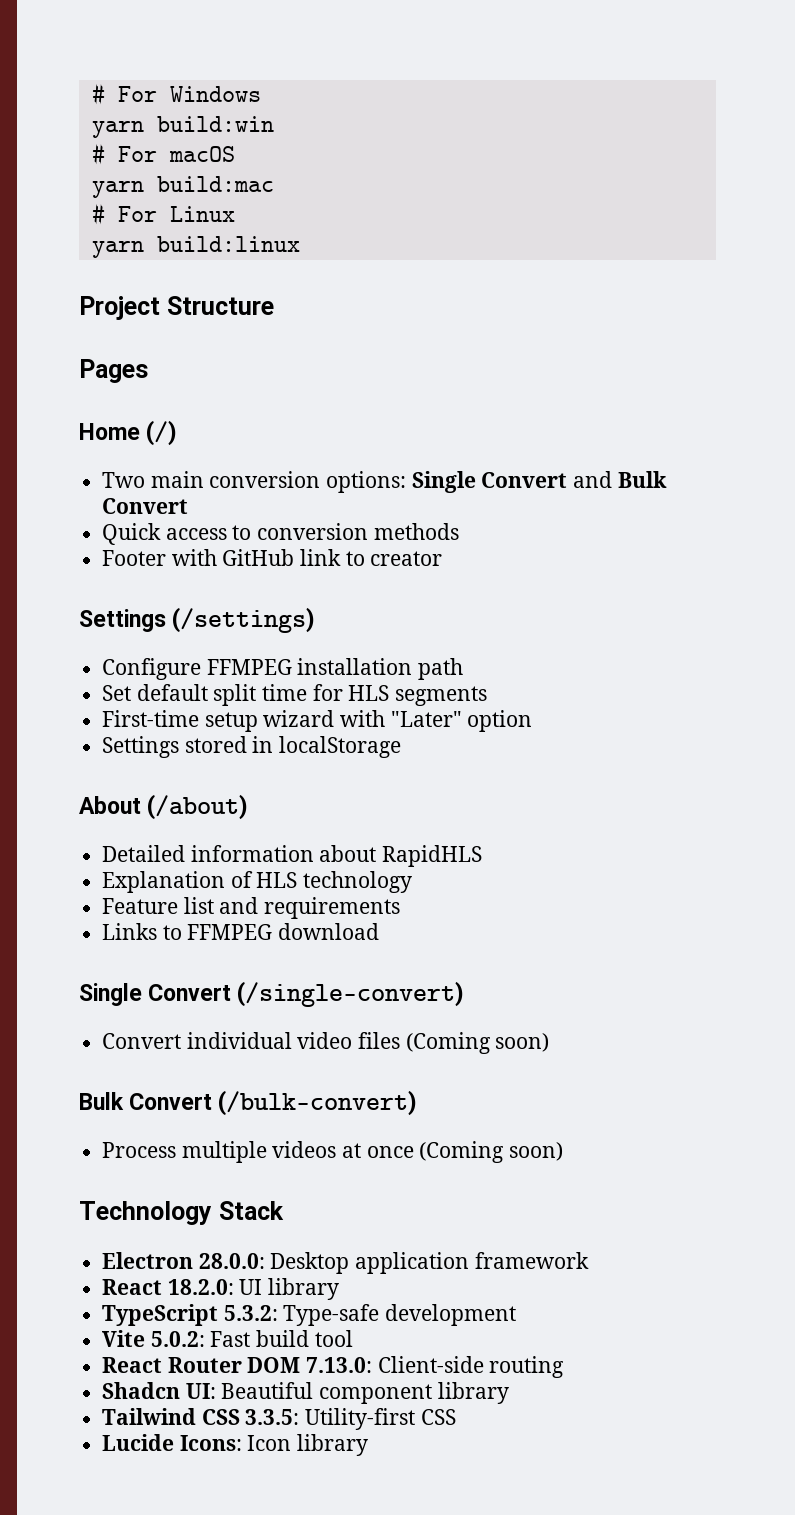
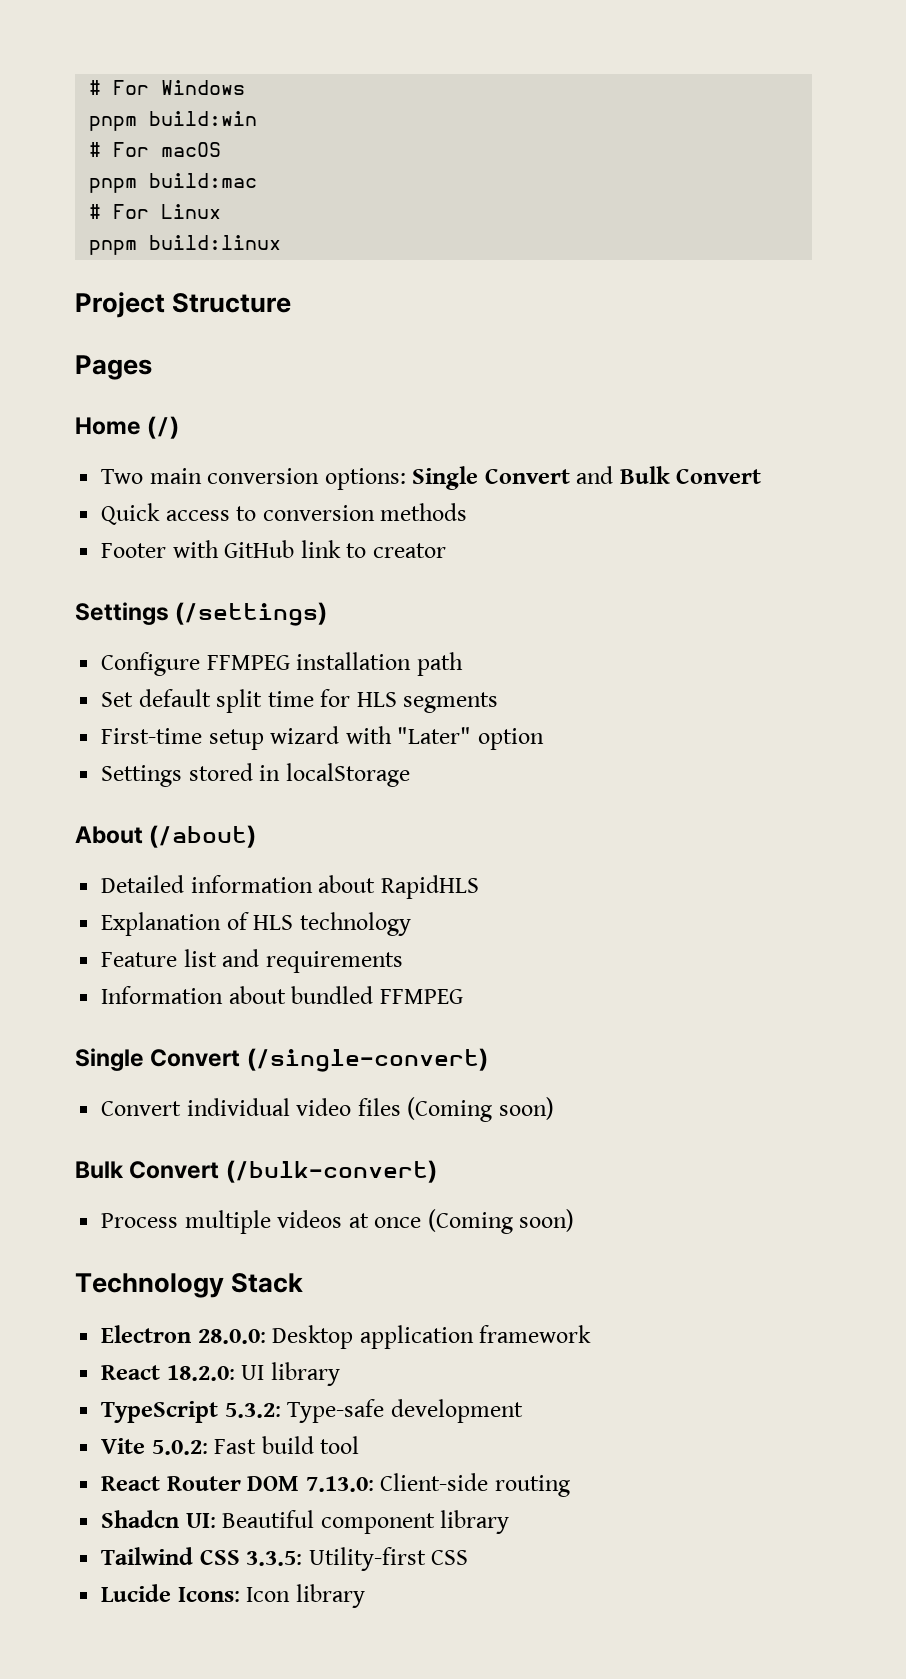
[91,121,144,138] yarn -> [89,116,138,131] pnpm
[91,181,144,198] yarn -> [89,178,138,193] pnpm
[91,241,144,258] yarn -> [89,240,138,255] pnpm
[102,923,380,940] Links to FFMPEG download -> [101,986,463,1004] Information about bundled FFMPEG

